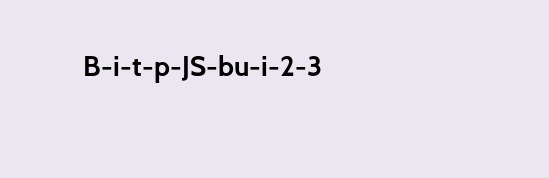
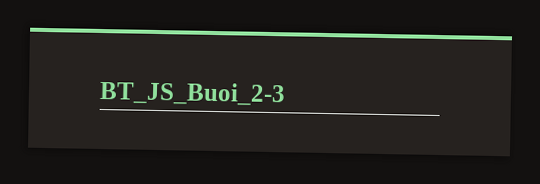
[83,55,322,83] B-i-t-p-JS-bu-i-2-3 -> [99,80,286,107] BT_JS_Buoi_2-3

